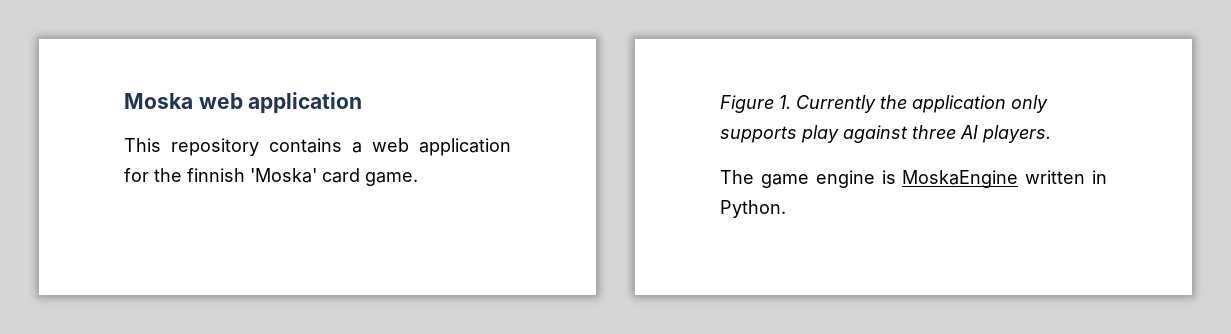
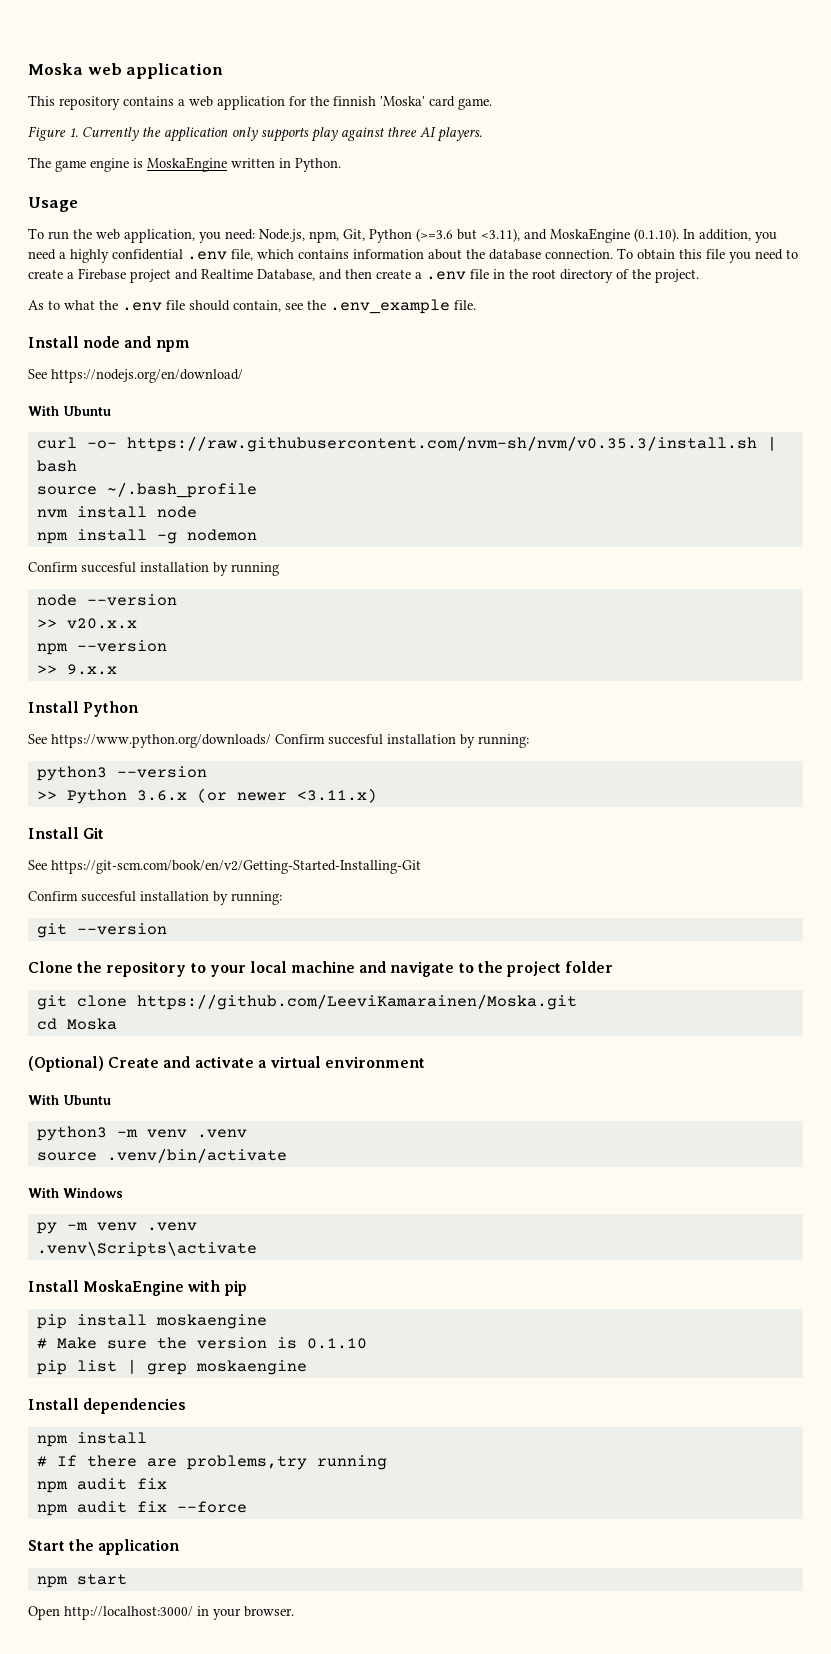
(786, 209) none -> [28,197,78,212] [28,228,777,243] [28,248,798,263] [28,268,699,283] [28,299,476,314] [28,336,190,352] [28,369,243,383] [28,405,111,416] [36,436,777,452] [36,460,77,472] [36,482,257,498] [36,506,197,518] [36,529,257,544] [28,562,279,576] [36,594,177,606] [36,618,137,629] [36,640,167,655] [36,664,117,675] [28,701,139,717] [28,734,529,748] [36,766,207,781] [36,788,377,804] [28,827,105,839] [28,860,421,874] [28,891,282,905] [36,923,167,938] [28,961,614,977] [36,994,577,1010] [36,1018,117,1030] [28,1056,426,1072] [28,1094,111,1105] [36,1126,247,1141] [36,1148,287,1163] [28,1187,123,1198] [36,1222,197,1234] [36,1241,257,1257] [28,1280,247,1296] [36,1314,267,1329] [36,1337,367,1349] [36,1359,307,1375] [28,1398,187,1414] [36,1432,147,1447] [36,1455,387,1470] [36,1478,167,1493] [36,1501,247,1516] [28,1539,180,1555] [36,1574,127,1588] [28,1606,294,1620] // Usage // To run the web application, you need: Node.js, npm, Git, Python (>=3.6 but <3.11), and MoskaEngine (0.1.10). In addition, you need a highly confidential .env file, which contains information about the database connection. To obtain this file you need to create a Firebase project and Realtime Database, and then create a .env file in the root directory of the project. // As to what the .env file should contain, see the .env_example file. // Install node and npm // See https://nodejs.org/en/download/ // With Ubuntu // curl -o- https://raw.githubusercontent.com/nvm-sh/nvm/v0.35.3/install.sh | bash // source ~/.bash_profile // nvm install node // npm install -g nodemon // Confirm succesful installation by running // node --version // >> v20.x.x // npm --version // >> 9.x.x // Install Python // See https://www.python.org/downloads/ Confirm succesful installation by running: // python3 --version // >> Python 3.6.x (or newer <3.11.x) // Install Git // See https://git-scm.com/book/en/v2/Getting-Started-Installing-Git // Confirm succesful installation by running: // git --version // Clone the repository to your local machine and navigate to the project folder // git clone https://github.com/LeeviKamarainen/Moska.git // cd Moska // (Optional) Create and activate a virtual environment // With Ubuntu // python3 -m venv .venv // source .venv/bin/activate // With Windows // py -m venv .venv // .venv\Scripts\activate // Install MoskaEngine with pip // pip install moskaengine // # Make sure the version is 0.1.10 // pip list | grep moskaengine // Install dependencies // npm install // # If there are problems,try running // npm audit fix // npm audit fix --force // Start the application // npm start // Open http://localhost:3000/ in your browser.

